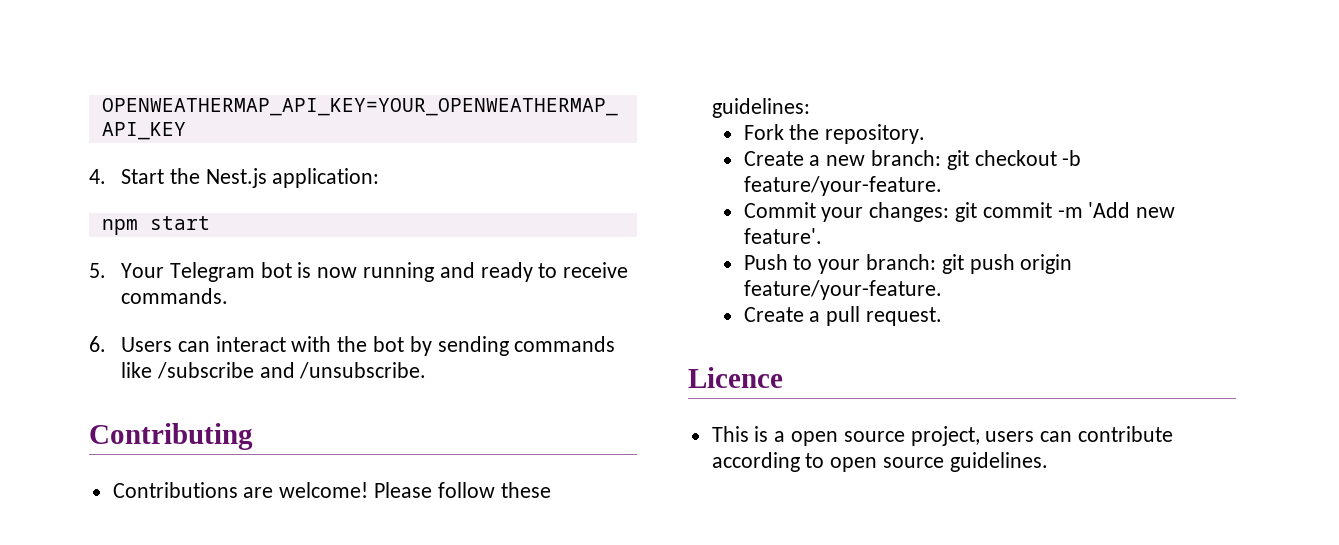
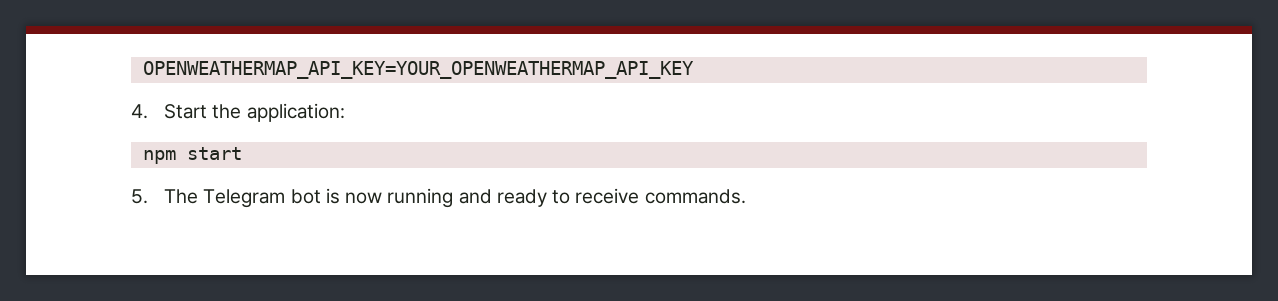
[205,168,267,188] Nest.js -> (242, 111) none
[120,263,164,278] Your -> [164,189,199,204] The
[89,336,616,356] [120,362,427,379] [89,423,253,450] [112,482,551,498] [711,98,810,118] [743,124,926,144] [743,150,1082,170] [743,176,942,196] [743,202,1176,222] [743,228,822,244] [743,254,1073,274] [743,280,942,300] [743,306,942,326] [688,367,783,388] [711,426,1174,446] [711,452,1048,472] // 6. Users can interact with the bot by sending commands like /subscribe and /unsubscribe. // Contributing // Contributions are welcome! Please follow these guidelines: // Fork the repository. // Create a new branch: git checkout -b feature/your-feature. // Commit your changes: git commit -m 'Add new feature'. // Push to your branch: git push origin feature/your-feature. // Create a pull request. // Licence // This is a open source project, users can contribute according to open source guidelines. -> (746, 196) none

